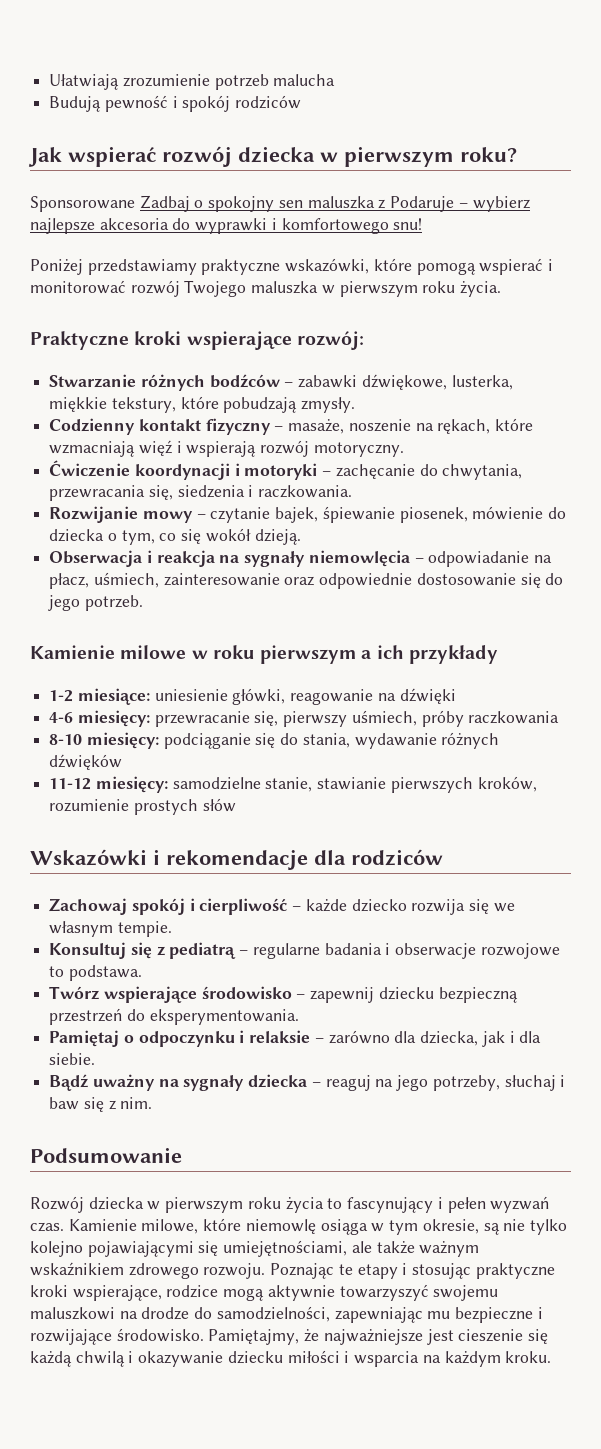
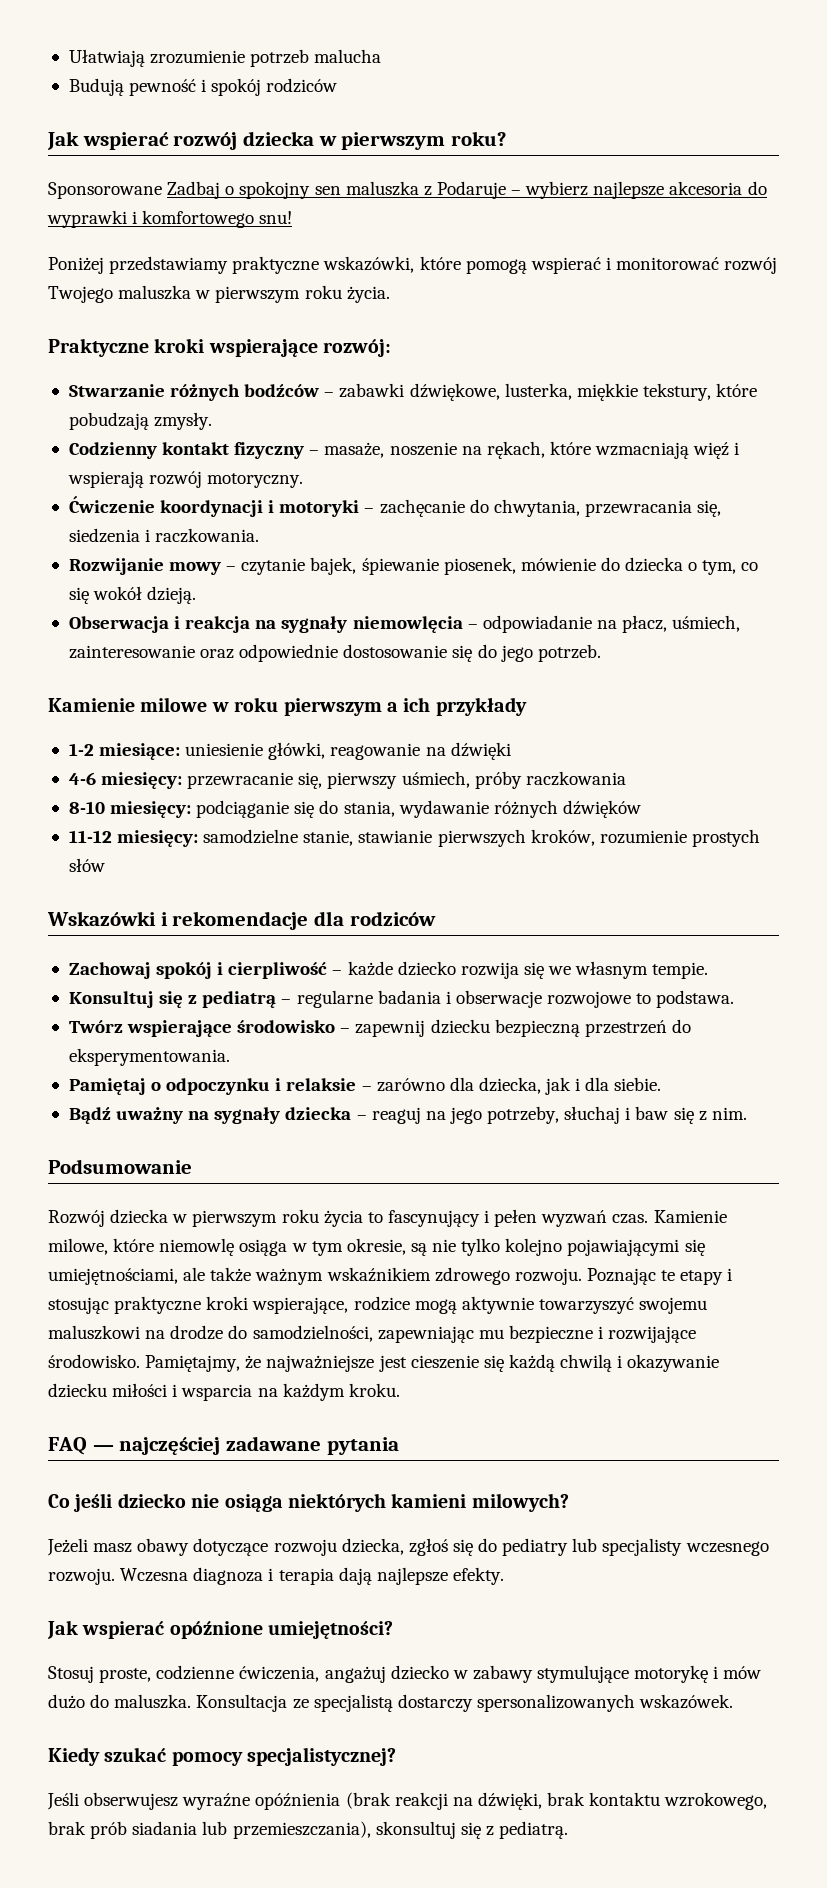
(552, 1357) none -> [48,1436,399,1455] [48,1493,569,1512] [47,1538,769,1556] [48,1567,504,1585] [47,1620,394,1639] [48,1665,762,1683] [48,1694,734,1712] [48,1747,397,1766] [47,1792,768,1810] [48,1821,569,1839] // FAQ — najczęściej zadawane pytania // Co jeśli dziecko nie osiąga niektórych kamieni milowych? // Jeżeli masz obawy dotyczące rozwoju dziecka, zgłoś się do pediatry lub specjalisty wczesnego rozwoju. Wczesna diagnoza i terapia dają najlepsze efekty. // Jak wspierać opóźnione umiejętności? // Stosuj proste, codzienne ćwiczenia, angażuj dziecko w zabawy stymulujące motorykę i mów dużo do maluszka. Konsultacja ze specjalistą dostarczy spersonalizowanych wskazówek. // Kiedy szukać pomocy specjalistycznej? // Jeśli obserwujesz wyraźne opóźnienia (brak reakcji na dźwięki, brak kontaktu wzrokowego, brak prób siadania lub przemieszczania), skonsultuj się z pediatrą.

